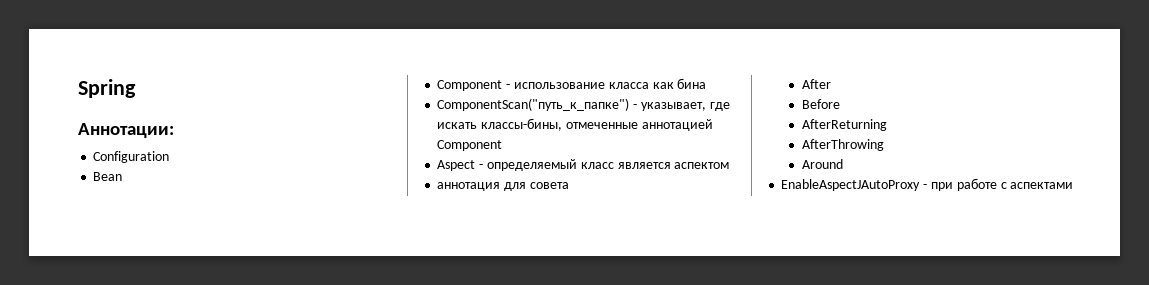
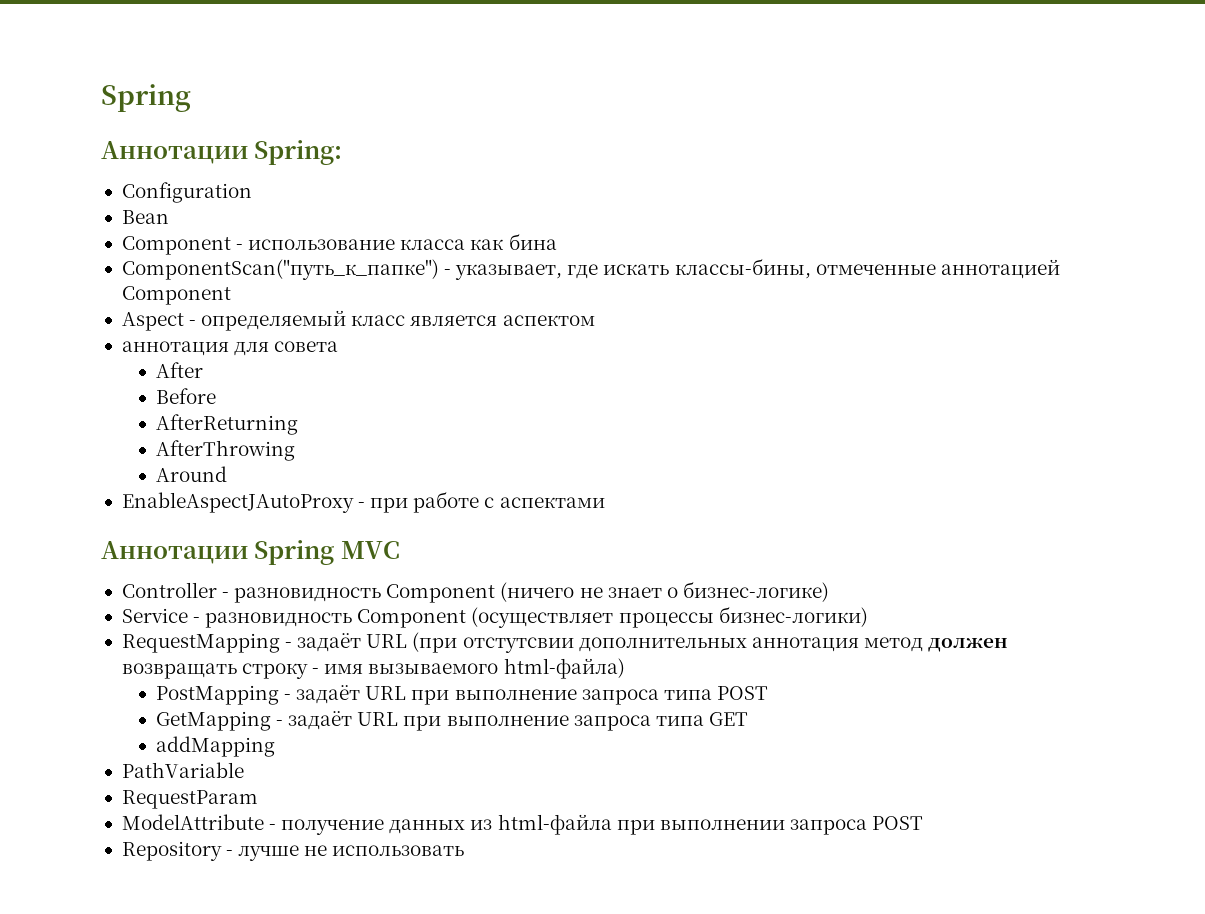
[78,123,174,138] Аннотации: -> [101,140,343,165] Аннотации Spring:
(1074, 185) none -> [101,540,400,565] [121,581,829,603] [121,606,868,628] [121,632,1009,653] [121,658,625,679] [155,685,768,705] [155,711,748,731] [155,736,275,757] [121,762,244,778] [121,790,258,809] [121,814,924,835] [121,841,465,861] // Аннотации Spring MVC // Controller - разновидность Component (ничего не знает о бизнес-логике) // Service - разновидность Component (осуществляет процессы бизнес-логики) // RequestMapping - задаёт URL (при отстутсвии дополнительных аннотация метод должен возвращать строку - имя вызываемого html-файла) // PostMapping - задаёт URL при выполнение запроса типа POST // GetMapping - задаёт URL при выполнение запроса типа GET // addMapping // PathVariable // RequestParam // ModelAttribute - получение данных из html-файла при выполнении запроса POST // Repository - лучше не использовать

